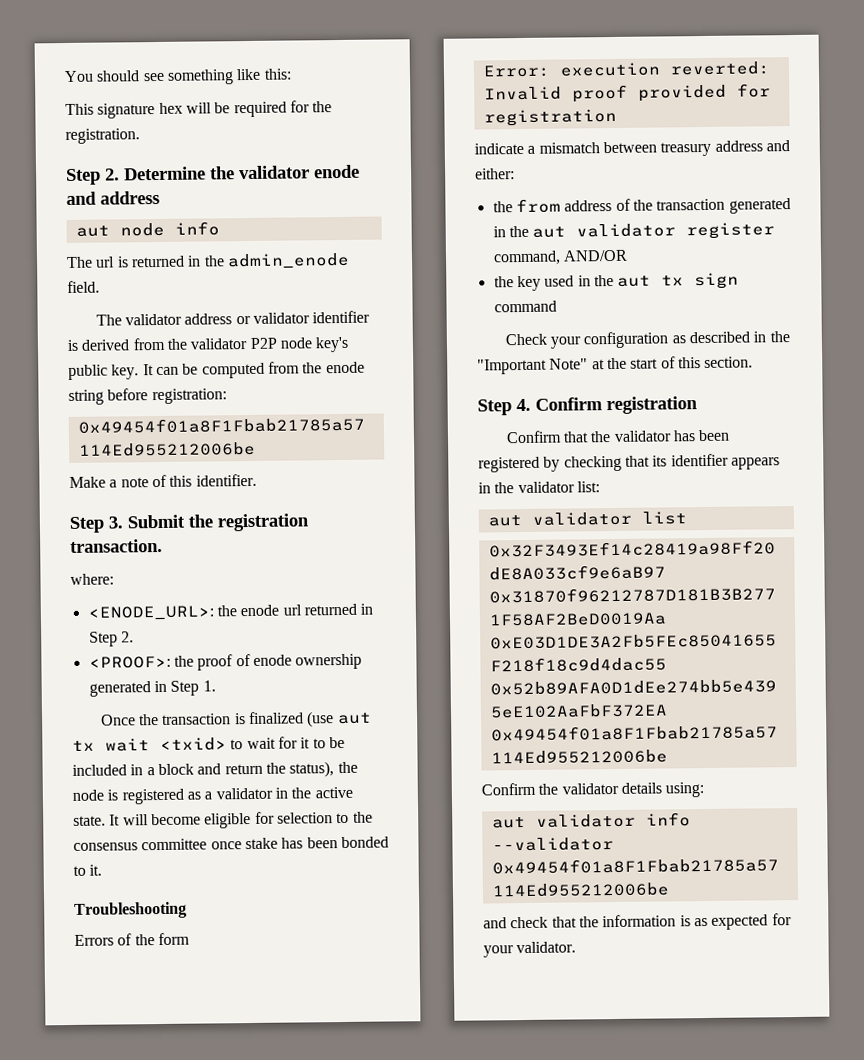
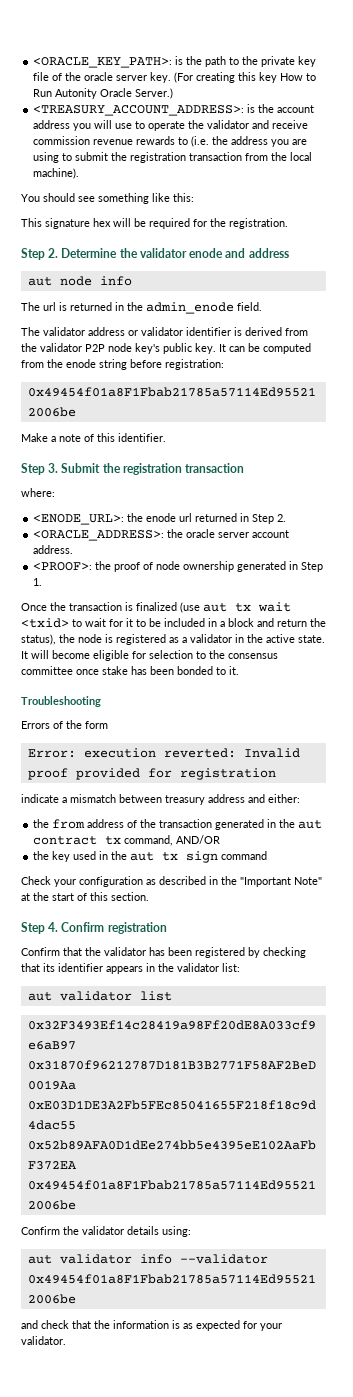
(64, 76) none -> [33,56,317,68] [33,72,317,83] [33,88,174,99] [33,104,315,116] [33,120,309,131] [33,136,308,147] [33,152,313,163] [33,168,80,179] <ORACLE_KEY_PATH>: is the path to the private key file of the oracle server key. (For creating this key How to Run Autonity Oracle Server.) // <TREASURY_ACCOUNT_ADDRESS>: is the account address you will use to operate the validator and receive commission revenue rewards to (i.e. the address you are using to submit the registration transaction from the local machine). //
[70,538,163,553] transaction. -> [185,463,245,473] transaction
(134, 637) none -> [33,529,290,541] [33,545,74,554] // <ORACLE_ADDRESS>: the oracle server account address.
[252,654,292,666] enode -> [156,561,181,570] node
[576,222,776,240] validator register -> [33,836,122,845] contract tx

